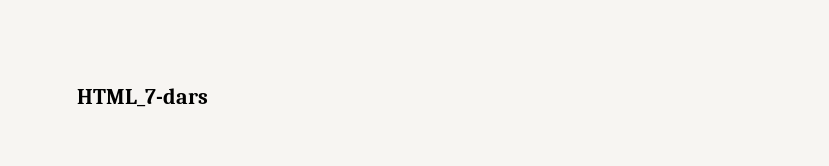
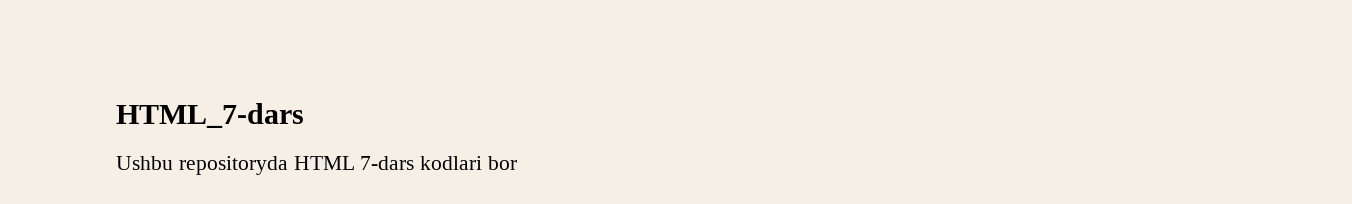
(208, 97) none -> [116,156,518,175] // Ushbu repositoryda HTML 7-dars kodlari bor

